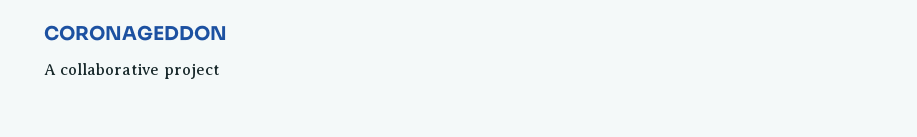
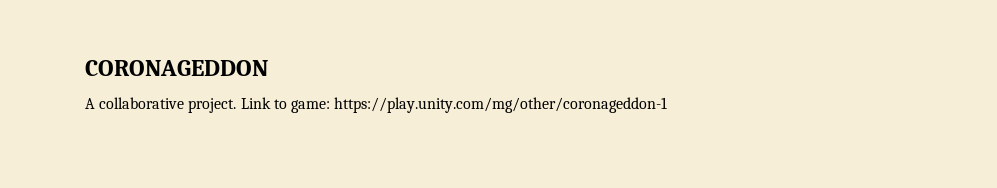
[163,63,220,79] project -> [188,97,668,113] project. Link to game: https://play.unity.com/mg/other/coronageddon-1

